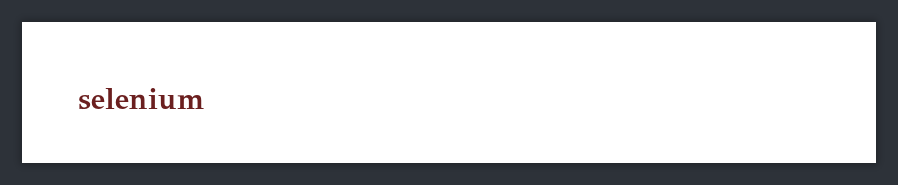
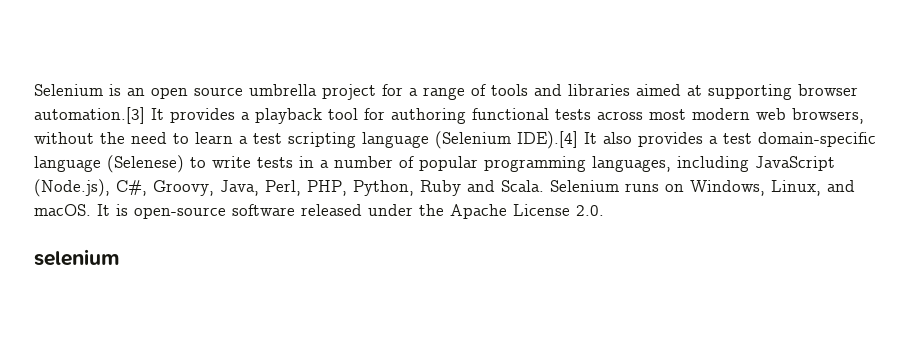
(78, 99) none -> [34,84,858,100] [34,107,864,124] [34,131,876,149] [34,155,835,173] [34,179,855,197] [34,204,604,219] Selenium is an open source umbrella project for a range of tools and libraries aimed at supporting browser automation.[3] It provides a playback tool for authoring functional tests across most modern web browsers, without the need to learn a test scripting language (Selenium IDE).[4] It also provides a test domain-specific language (Selenese) to write tests in a number of popular programming languages, including JavaScript (Node.js), C#, Groovy, Java, Perl, PHP, Python, Ruby and Scala. Selenium runs on Windows, Linux, and macOS. It is open-source software released under the Apache License 2.0. //

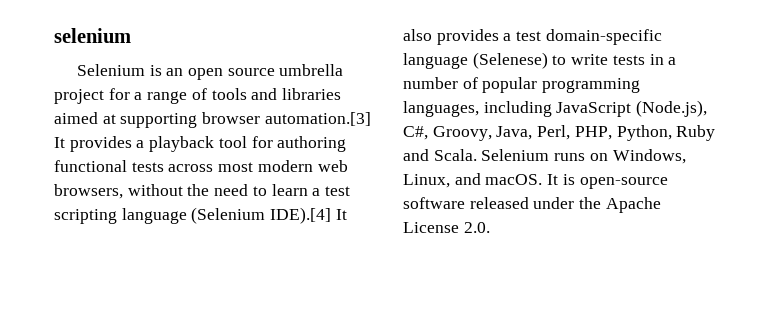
(34, 90) none -> [54,28,131,43] selenium //
[34,249,120,266] // selenium -> (490, 227) none

